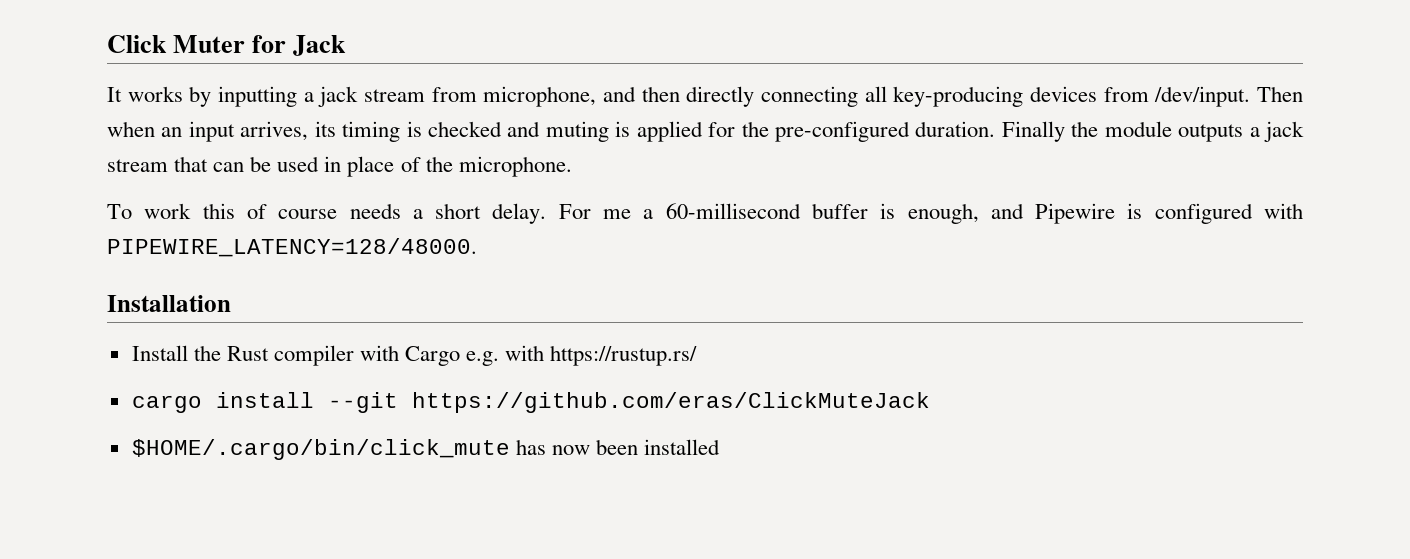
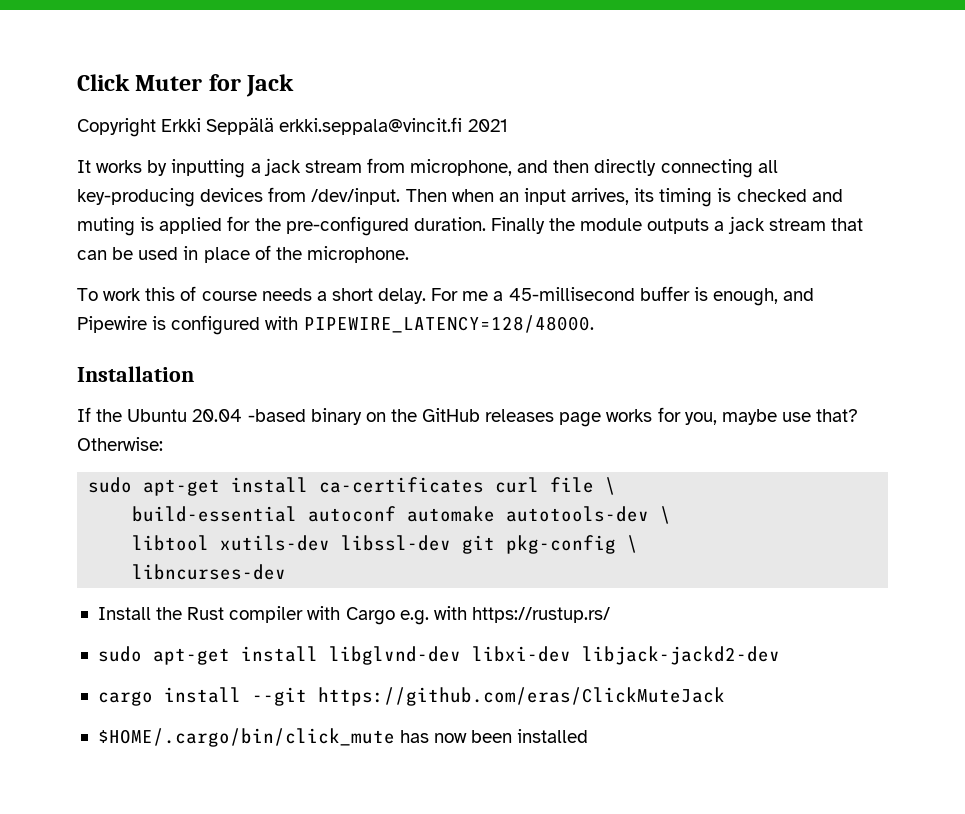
(347, 45) none -> [77,117,508,137] // Copyright Erkki Seppälä erkki.seppala@vincit.fi 2021
[665,203,801,219] 60-millisecond -> [508,287,635,301] 45-millisecond
(231, 303) none -> [77,407,859,427] [77,437,163,451] [88,477,617,496] [132,506,672,524] [132,535,639,554] [132,564,287,580] // If the Ubuntu 20.04 -based binary on the GitHub releases page works for you, maybe use that? Otherwise: // sudo apt-get install ca-certificates curl file \ // build-essential autoconf automake autotools-dev \ // libtool xutils-dev libssl-dev git pkg-config \ // libncurses-dev
(698, 355) none -> [97,646,780,665] // sudo apt-get install libglvnd-dev libxi-dev libjack-jackd2-dev

